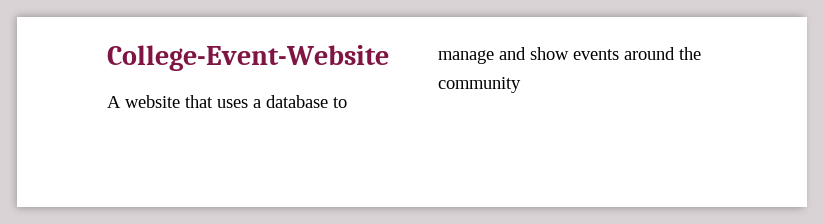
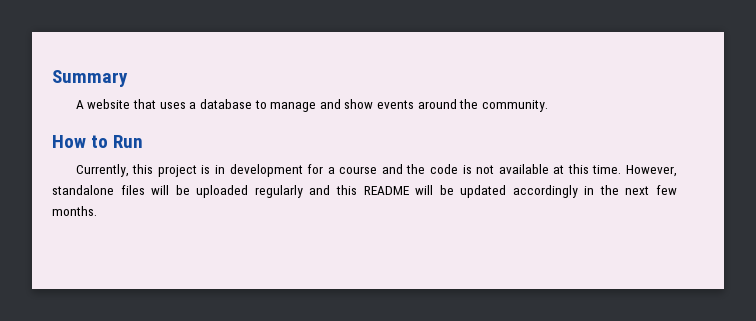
[107,45,389,71] College-Event-Website -> [52,70,128,87] Summary
[438,77,521,93] community -> [482,100,549,112] [52,135,144,148] [75,164,677,177] [52,185,677,198] [52,206,97,216] community. // How to Run // Currently, this project is in development for a course and the code is not available at this time. However, standalone files will be uploaded regularly and this README will be updated accordingly in the next few months.

